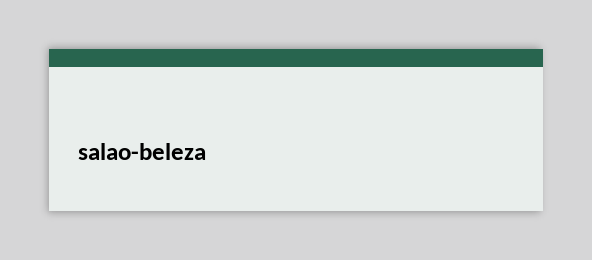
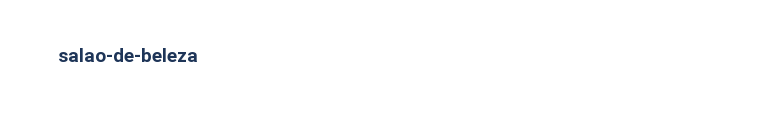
[78,143,206,160] salao-beleza -> [58,48,198,62] salao-de-beleza

